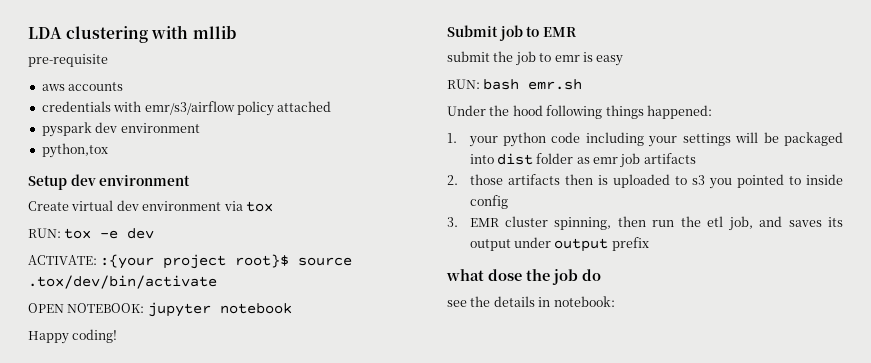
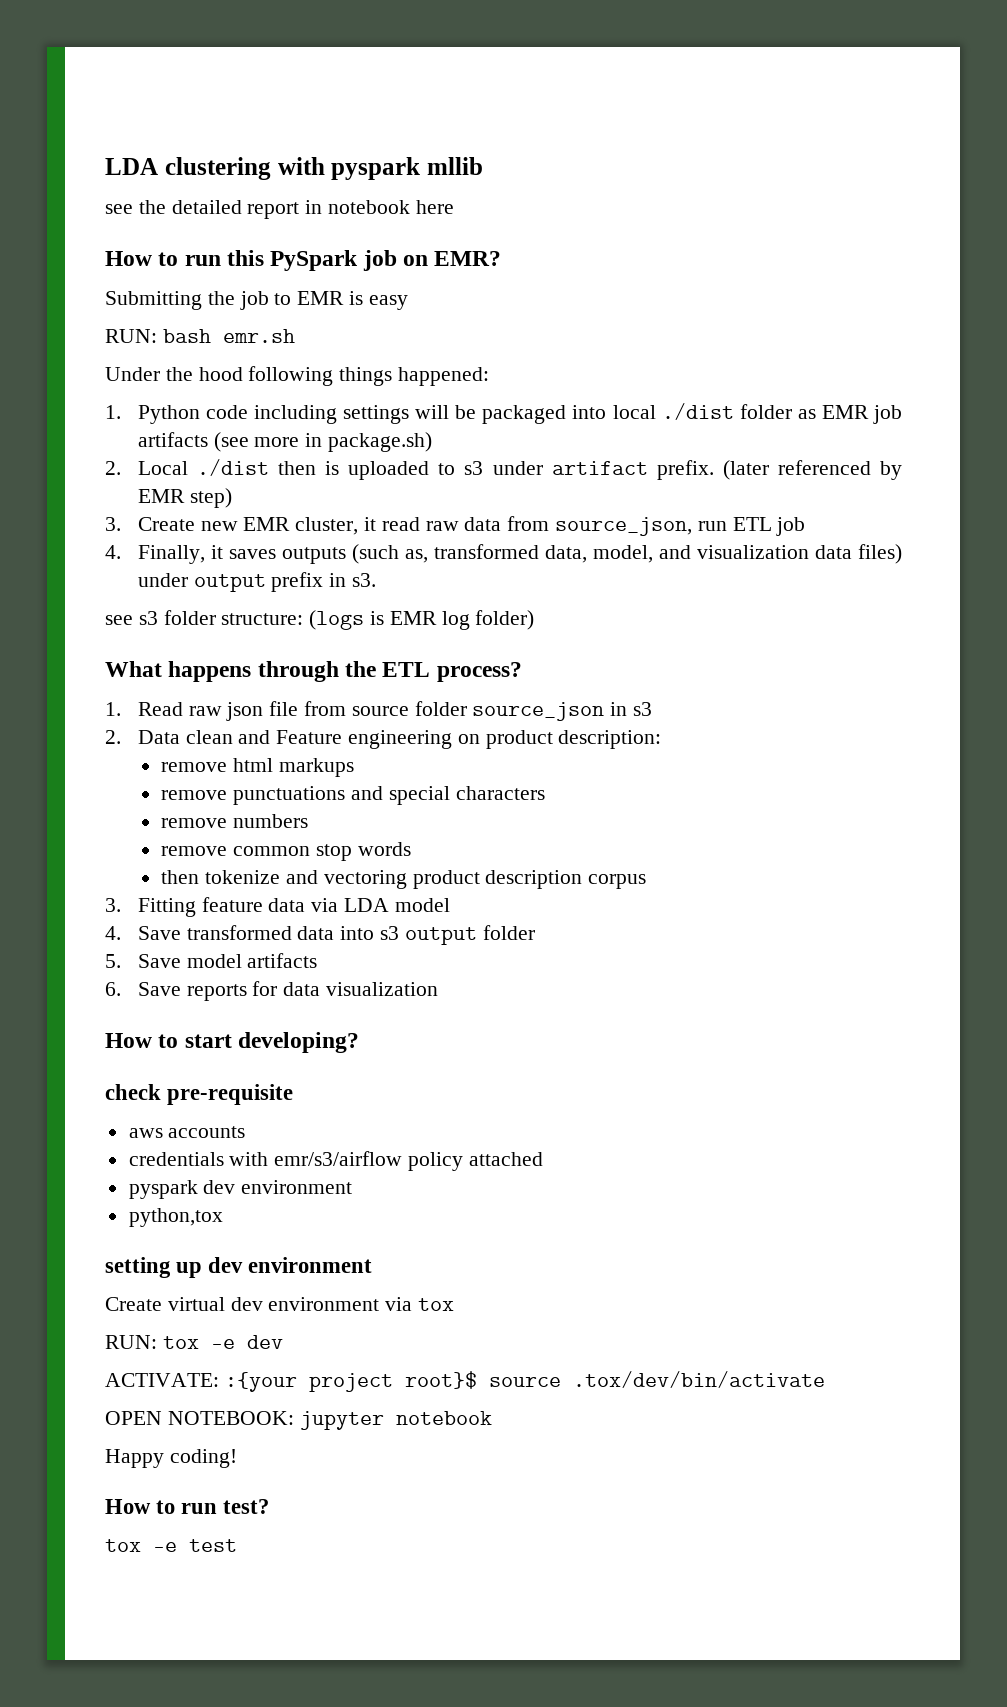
(189, 32) none -> [331,157,421,180] pyspark
(236, 32) none -> [105,200,454,219] [105,250,502,271] [105,291,408,310] [105,329,295,343] [105,366,490,386] [105,403,903,424] [137,432,433,452] [105,459,902,480] [137,488,232,508] [105,516,806,536] [105,544,902,564] [137,572,377,592] [105,610,535,630] [105,661,522,682] [105,701,653,721] [105,730,662,749] [161,758,355,777] [161,786,545,805] [161,814,309,828] [161,842,411,861] [161,870,647,889] [105,897,450,917] [105,925,535,945] [105,953,318,968] [105,981,439,1001] [105,1032,360,1053] [105,1084,161,1100] see the detailed report in notebook here // How to run this PySpark job on EMR? // Submitting the job to EMR is easy // RUN: bash emr.sh // Under the hood following things happened: // 1. Python code including settings will be packaged into local ./dist folder as EMR job artifacts (see more in package.sh) // 2. Local ./dist then is uploaded to s3 under artifact prefix. (later referenced by EMR step) // 3. Create new EMR cluster, it read raw data from source_json, run ETL job // 4. Finally, it saves outputs (such as, transformed data, model, and visualization data files) under output prefix in s3. // see s3 folder structure: (logs is EMR log folder) // What happens through the ETL process? // 1. Read raw json file from source folder source_json in s3 // 2. Data clean and Feature engineering on product description: // remove html markups // remove punctuations and special characters // remove numbers // remove common stop words // then tokenize and vectoring product description corpus // 3. Fitting feature data via LDA model // 4. Save transformed data into s3 output folder // 5. Save model artifacts // 6. Save reports for data visualization // How to start developing? // check
[28,175,67,190] Setup -> [105,1257,203,1278] setting up
[447,25,577,41] [447,51,624,66] [447,79,583,90] [447,105,712,119] [447,132,843,147] [469,153,696,168] [447,174,843,189] [469,195,508,209] [447,216,843,231] [469,237,649,252] [446,269,601,285] [447,296,615,307] Submit job to EMR // submit the job to emr is easy // RUN: bash emr.sh // Under the hood following things happened: // 1. your python code including your settings will be packaged into dist folder as emr job artifacts // 2. those artifacts then is uploaded to s3 you pointed to inside config // 3. EMR cluster spinning, then run the etl job, and saves its output under output prefix // what dose the job do // see the details in notebook: -> [105,1499,270,1514] [105,1539,237,1552] How to run test? // tox -e test

